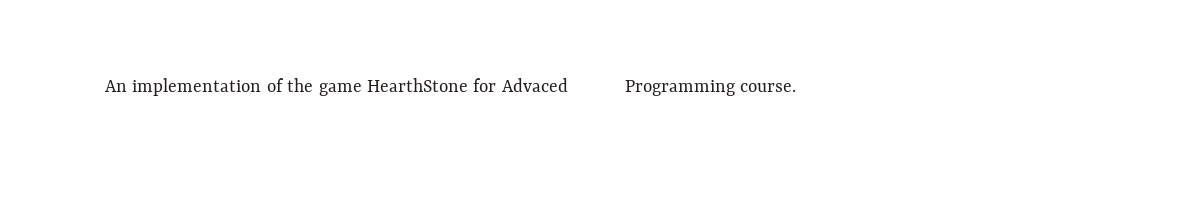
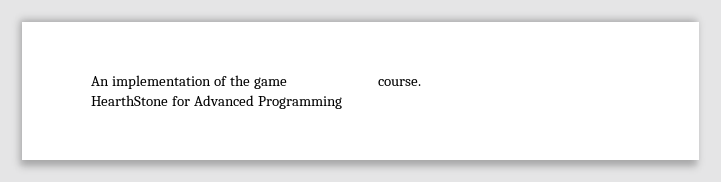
[501,78,568,92] Advaced -> [193,95,254,106] Advanced

